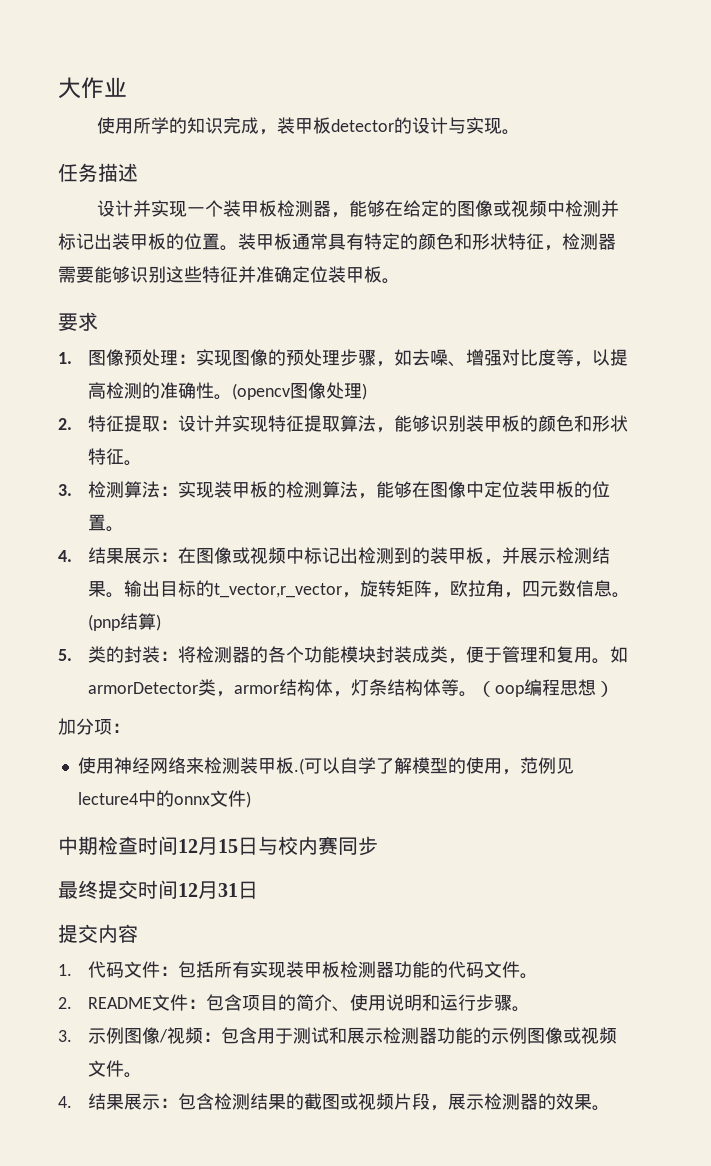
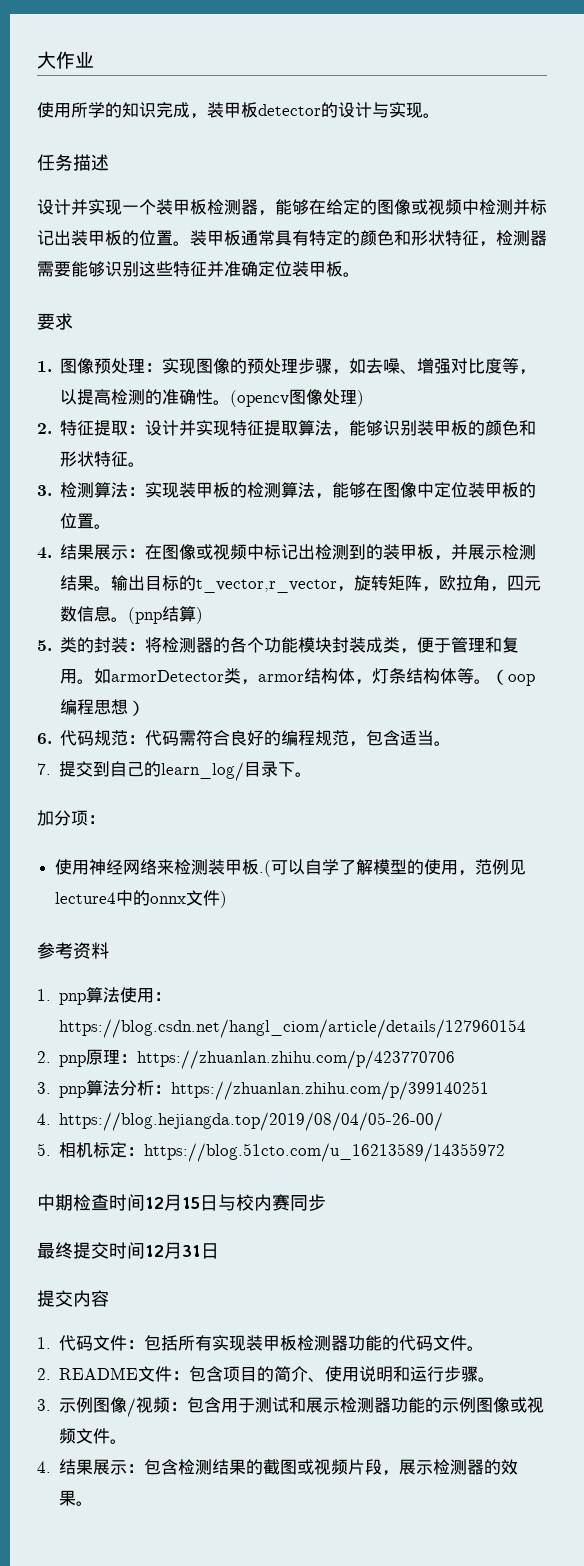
(614, 689) none -> [37,730,452,747] [37,761,313,781] // 6.代码规范：代码需符合良好的编程规范，包含适当。 // 7.提交到自己的learn_log/目录下。
(251, 799) none -> [37,942,109,959] [37,987,172,1005] [59,1019,527,1038] [37,1049,456,1069] [37,1080,490,1100] [37,1112,444,1131] [37,1142,506,1162] // 参考资料 // 1. pnp算法使用：https://blog.csdn.net/hangl_ciom/article/details/127960154 // 2. pnp原理：https://zhuanlan.zhihu.com/p/423770706 // 3. pnp算法分析：https://zhuanlan.zhihu.com/p/399140251 // 4. https://blog.hejiangda.top/2019/08/04/05-26-00/ // 5.相机标定：https://blog.51cto.com/u_16213589/14355972

